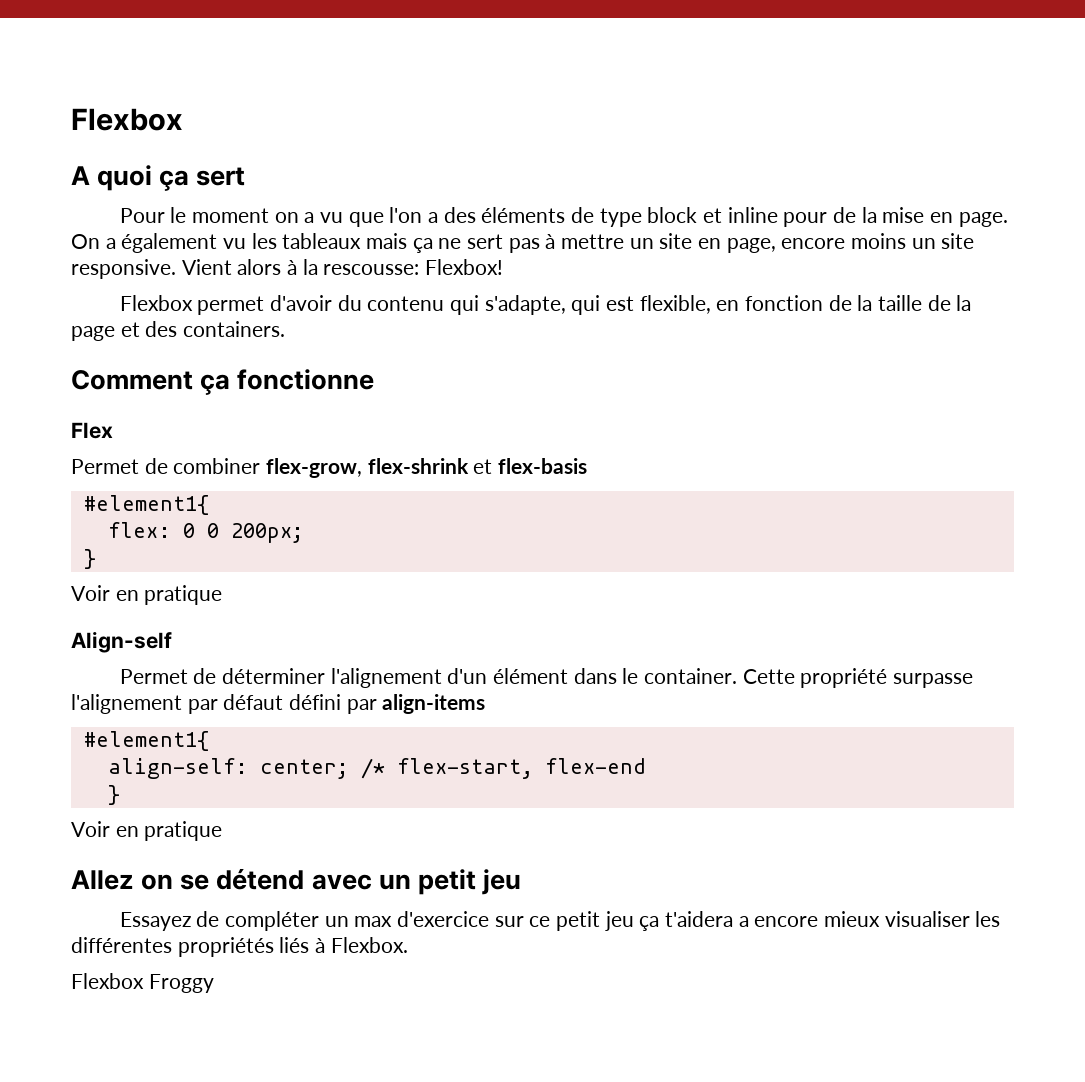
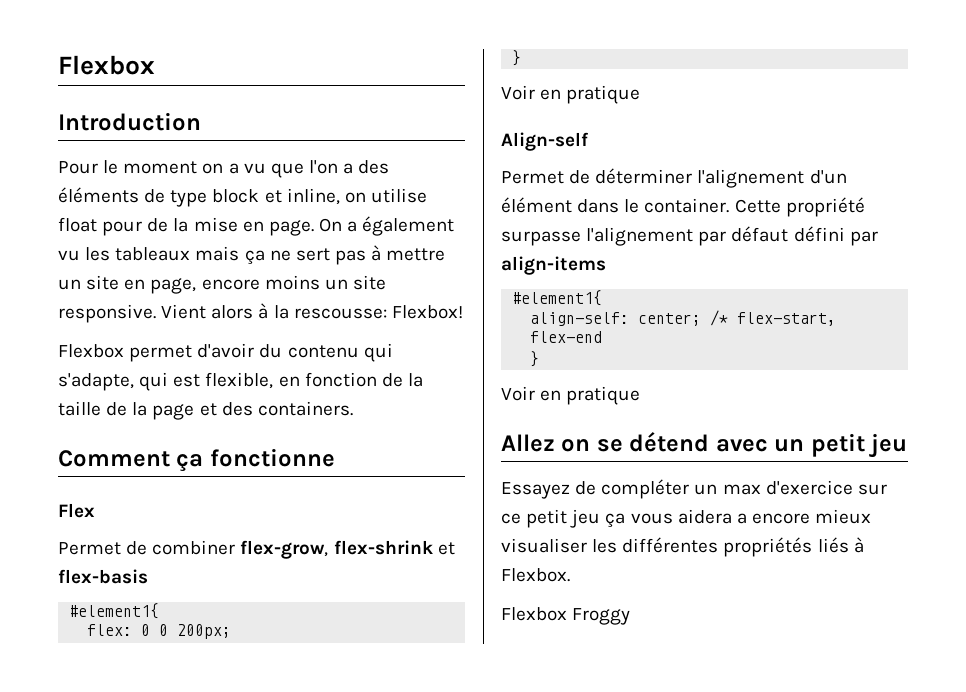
[71,165,246,191] A quoi ça sert -> [58,112,201,131] Introduction
[727,207,778,223] inline -> [286,188,427,205] [58,217,97,232] inline, on utilise float
[664,911,733,927] t'aidera -> [630,509,732,524] vous aidera

